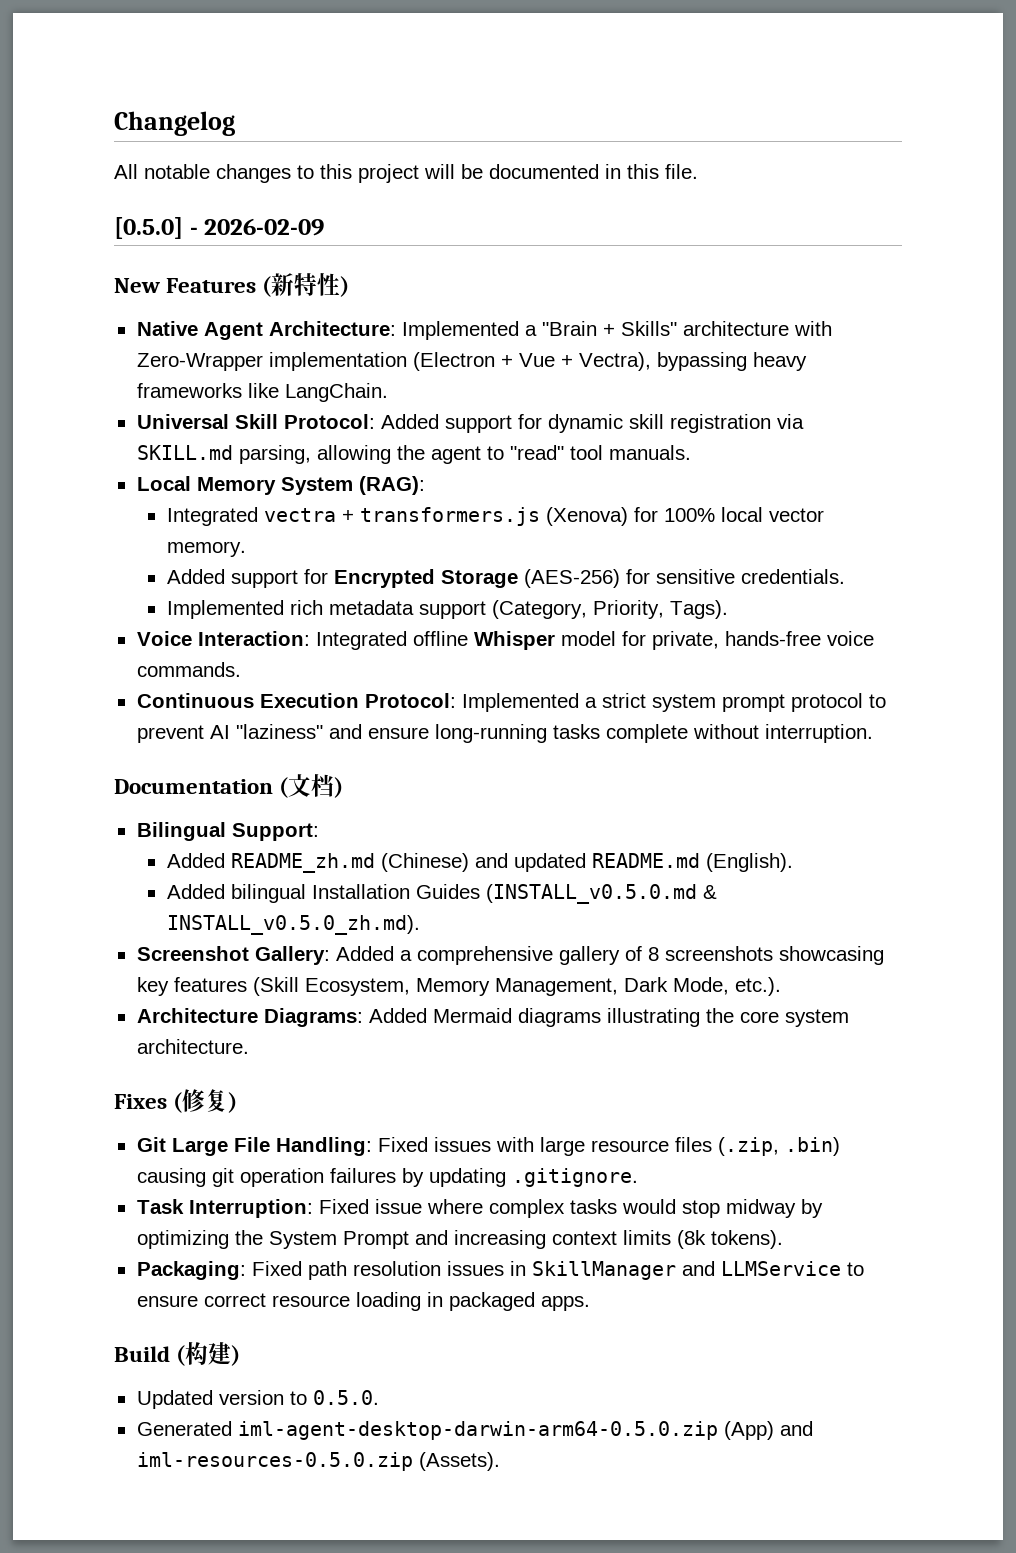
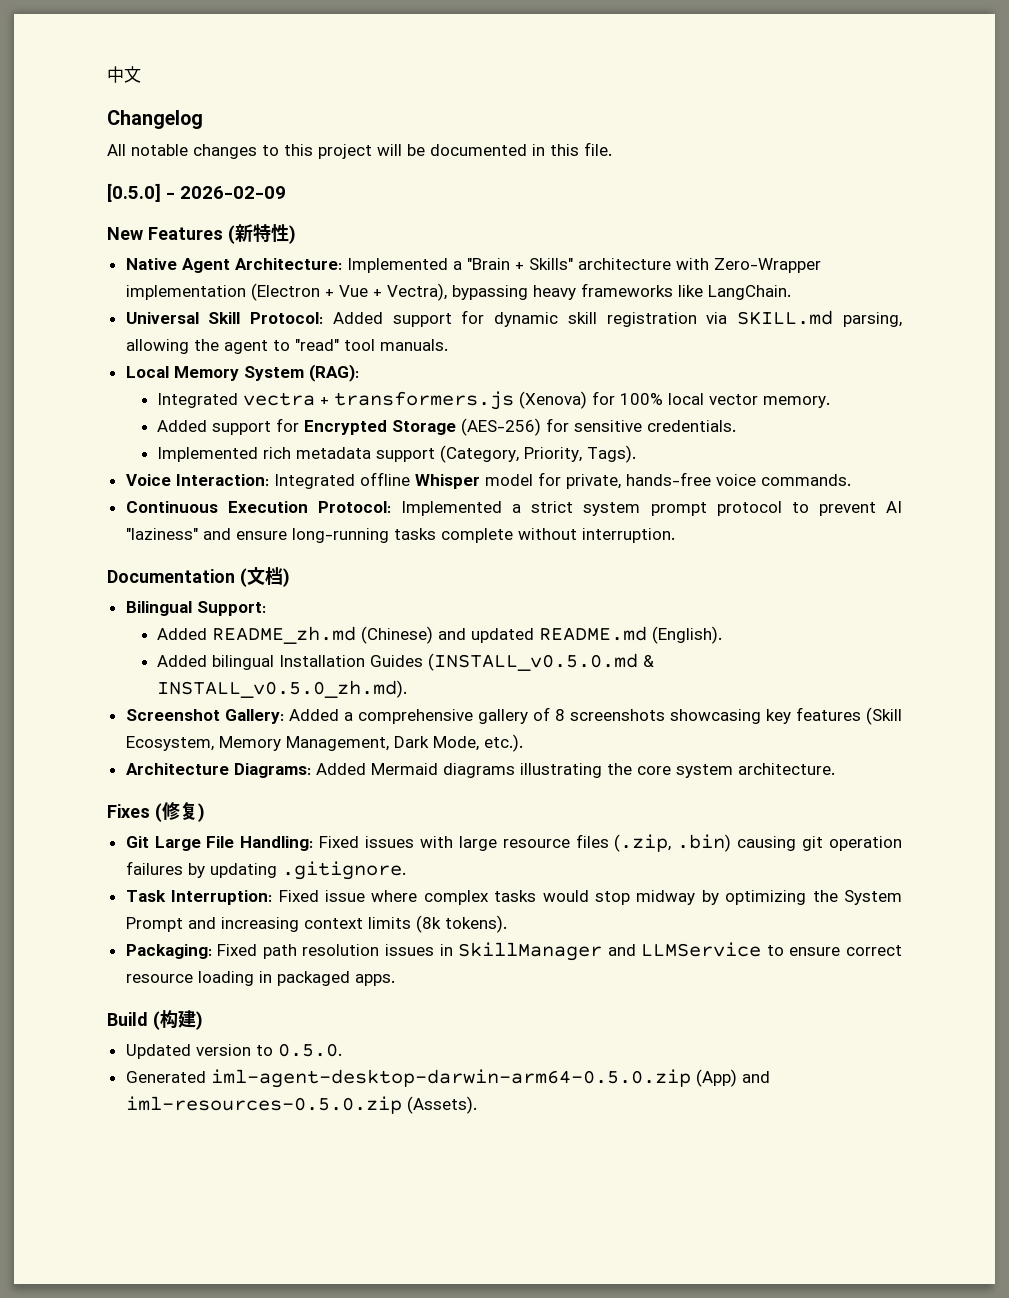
(114, 123) none -> [107,66,141,83] 中文 //

